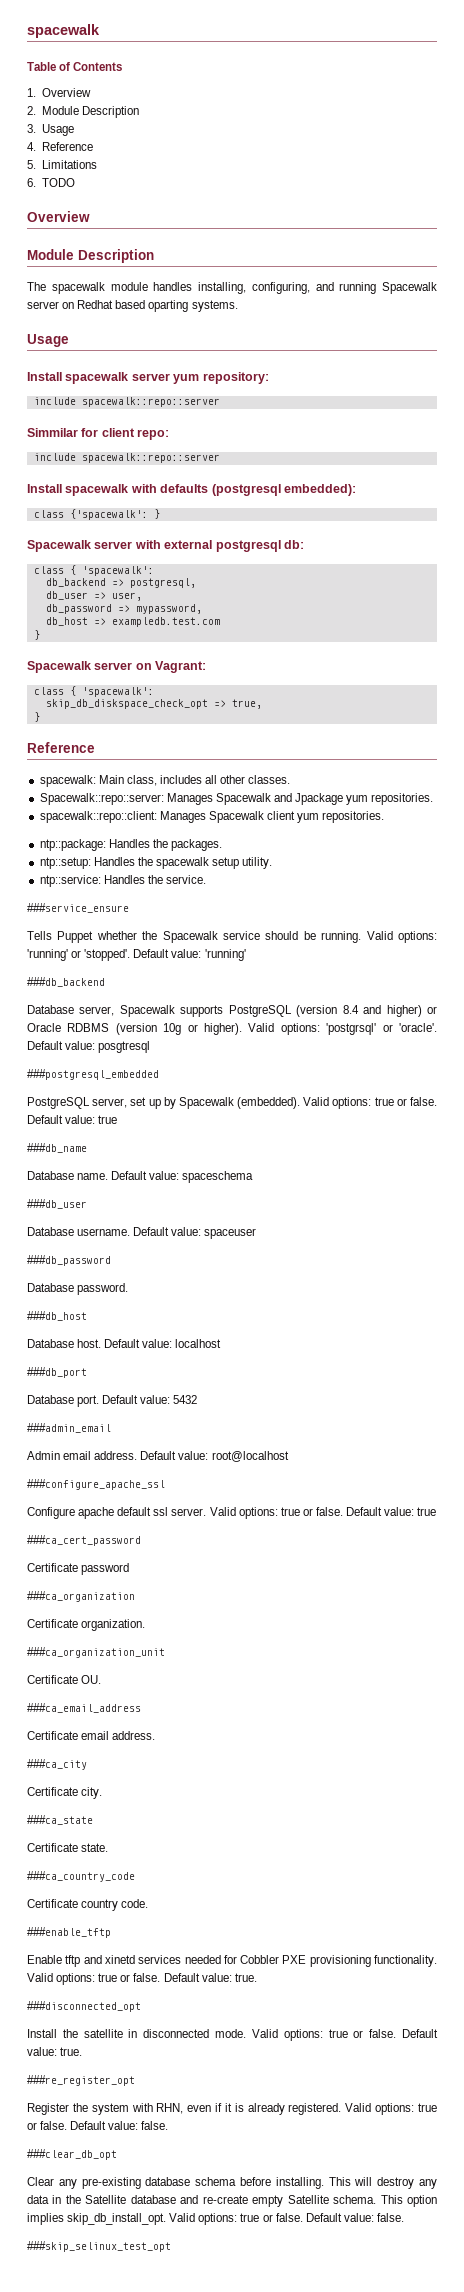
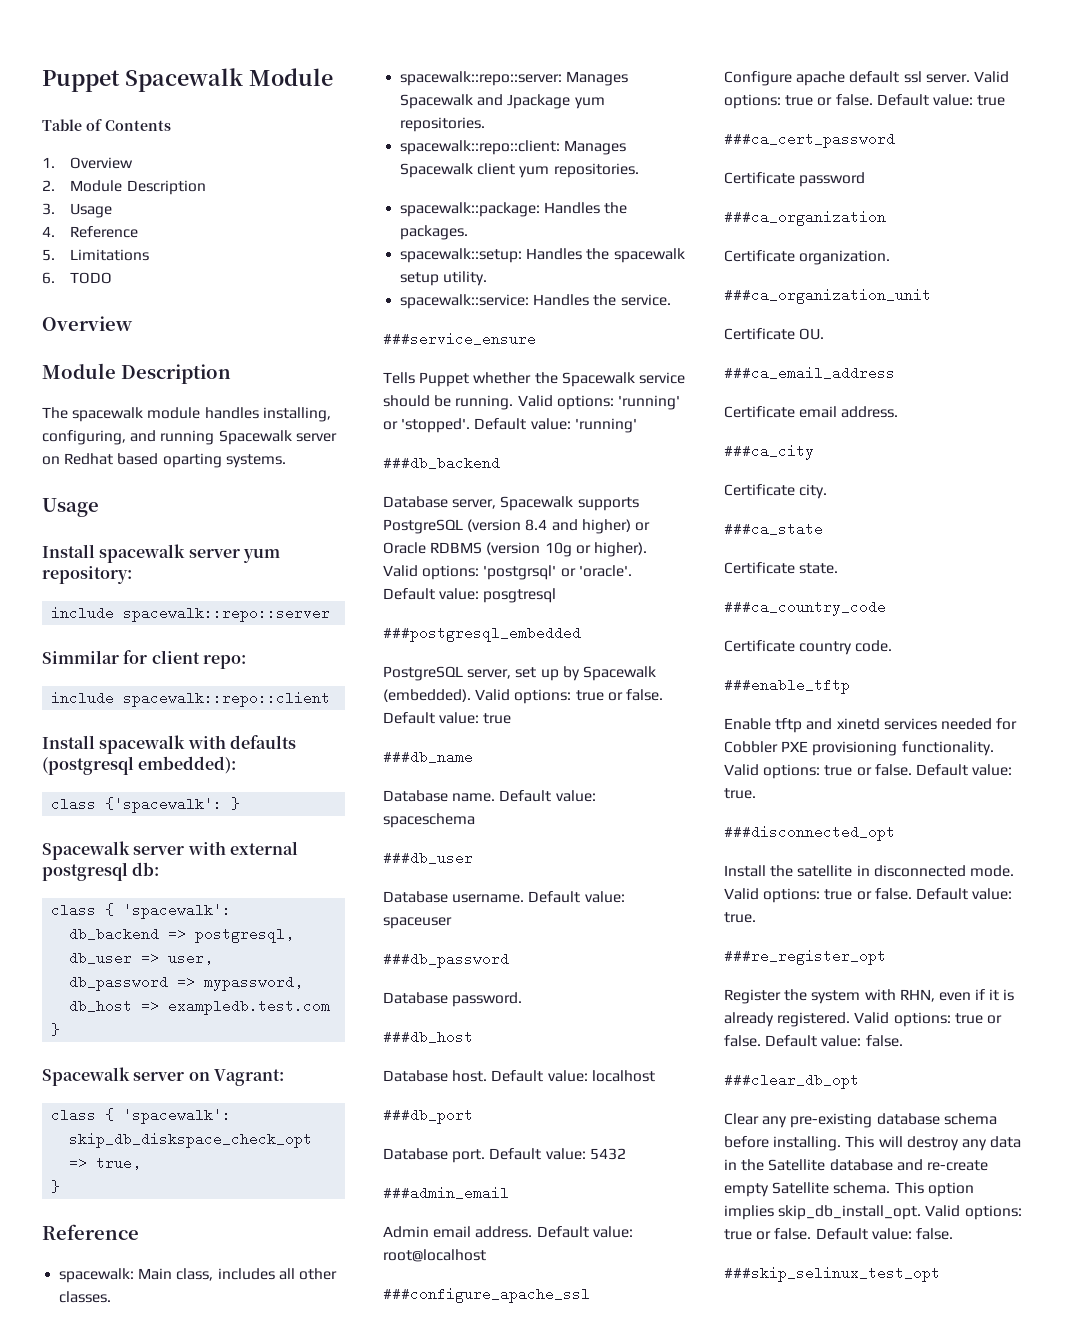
[27,24,100,38] spacewalk -> [42,68,333,92] Puppet Spacewalk Module
[81,453,220,463] spacewalk::repo::server -> [123,691,331,707] spacewalk::repo::client
[39,793,164,805] Spacewalk::repo::server: -> [400,71,563,86] spacewalk::repo::server:
[39,839,106,851] ntp::package: -> [400,202,541,217] spacewalk::package:
[39,857,91,869] ntp::setup: -> [400,248,523,263] spacewalk::setup:
[39,875,101,887] ntp::service: -> [400,294,530,309] spacewalk::service:

